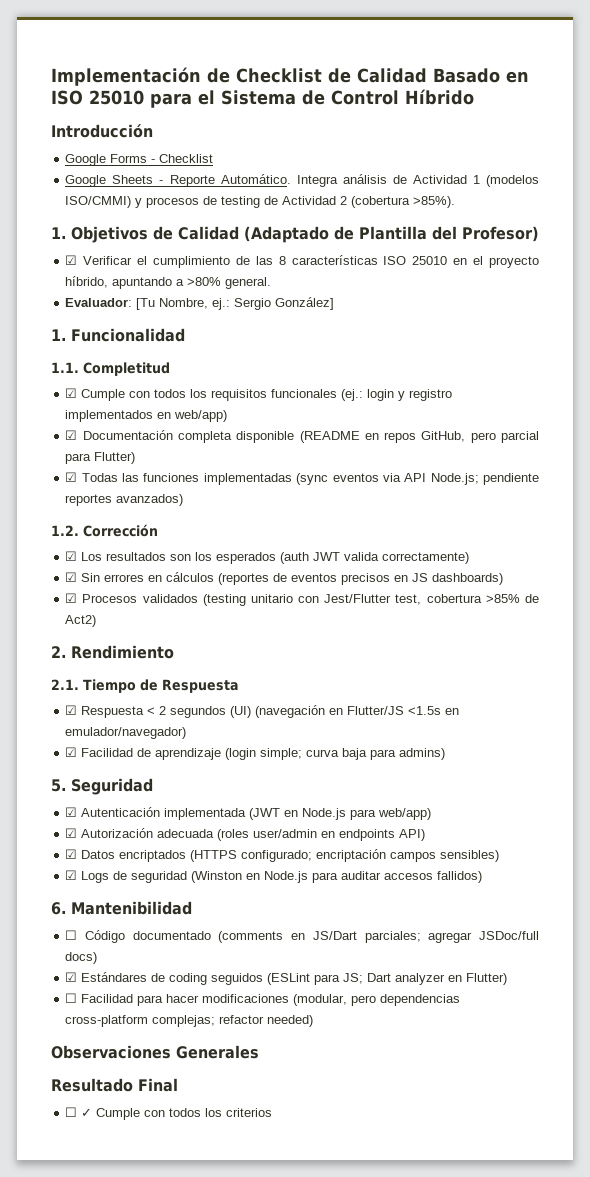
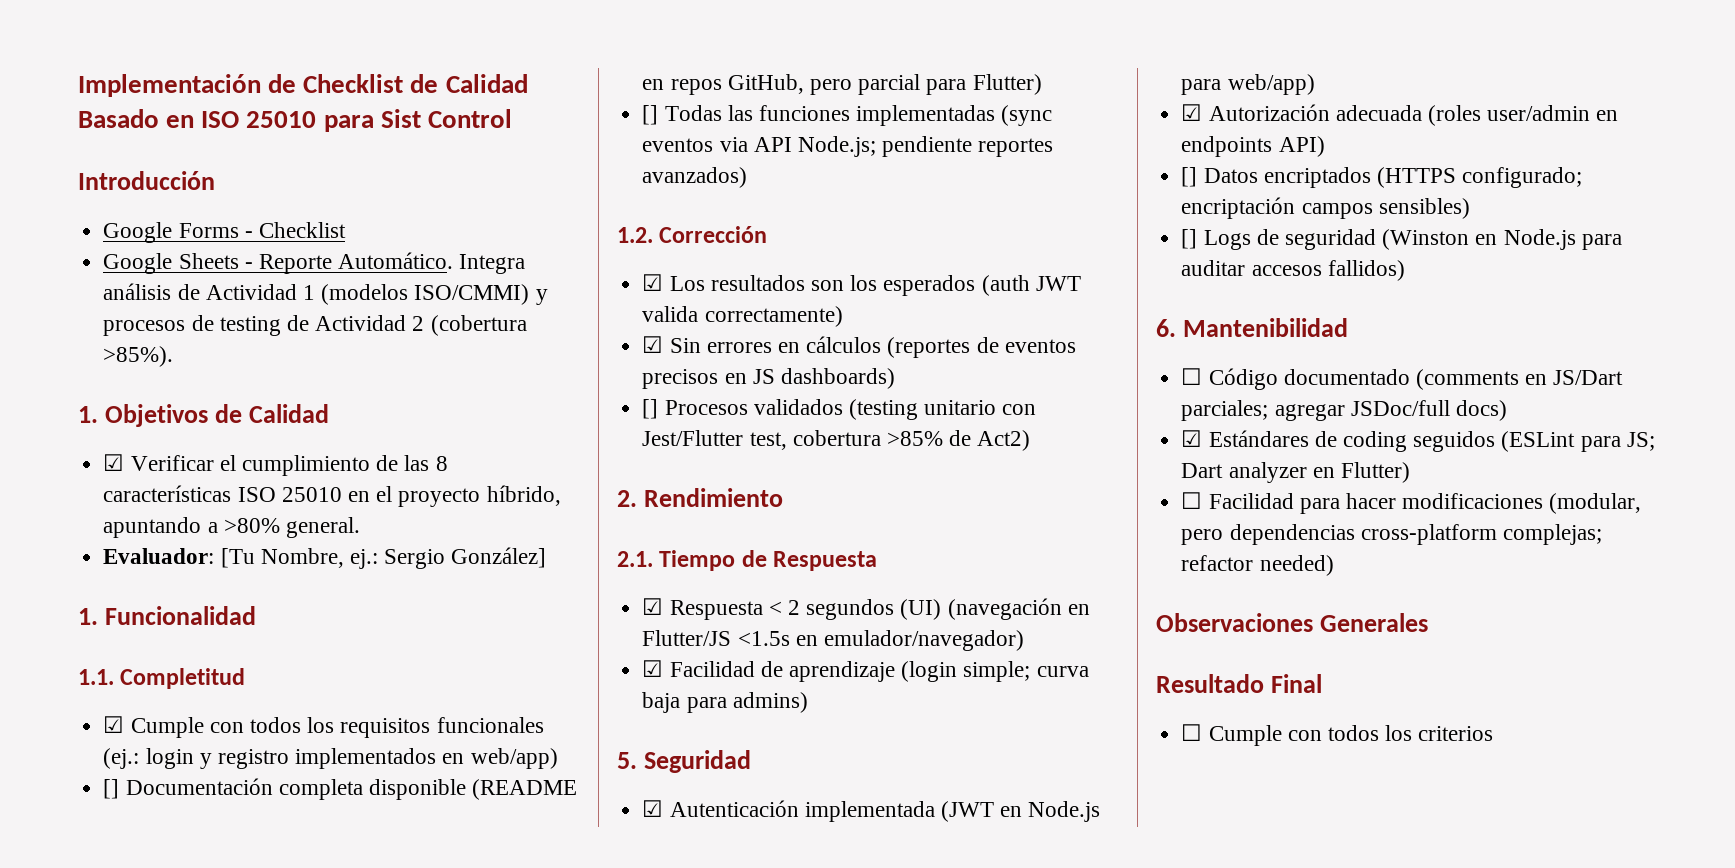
[198,90,325,105] el Sistema de -> [380,109,421,128] Sist
[405,89,474,105] Híbrido -> (512, 118) none
[244,226,539,243] (Adaptado de Plantilla del Profesor) -> (329, 413) none
[65,430,78,440] ☑ -> [103,779,120,799] []
[65,472,78,482] ☑ -> [642,105,659,125] []
[65,593,78,603] ☑ -> [642,399,659,419] []
[65,849,78,859] ☑ -> [1181,167,1198,187] []
[65,870,78,880] ☑ -> [1181,229,1198,249] []
[81,1108,93,1117] ✓ -> (1203, 732) none

